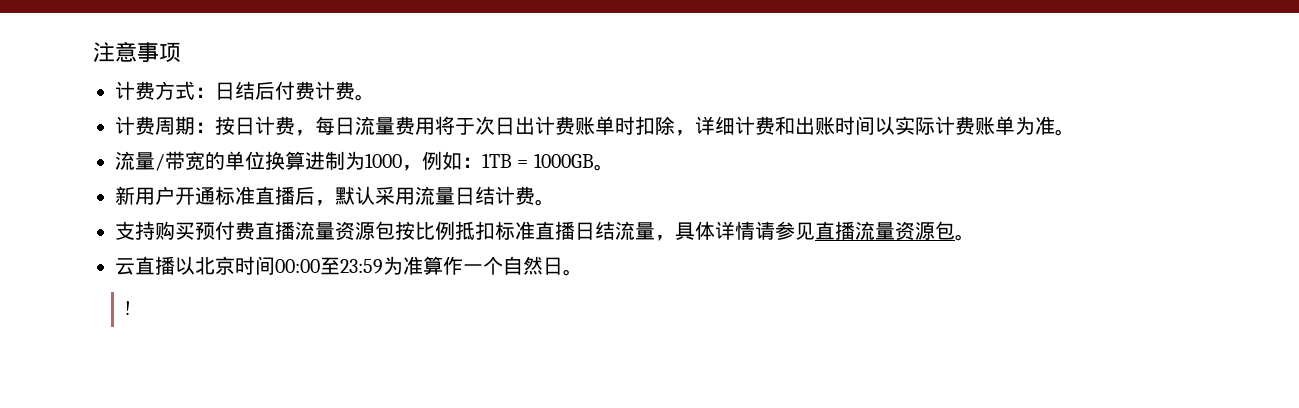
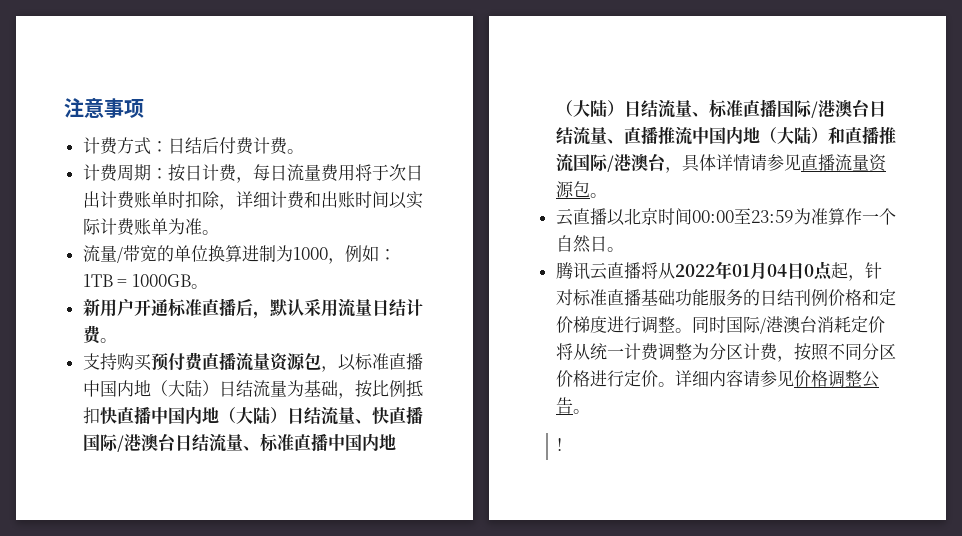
[395,221,655,240] 按比例抵扣标准直播日结流量 -> [320,353,423,372] [82,379,423,399] [82,406,423,425] [82,433,396,452] [555,99,886,118] [555,126,896,145] [555,153,666,172] ，以标准直播中国内地（大陆）日结流量为基础，按比例抵扣快直播中国内地（大陆）日结流量、快直播国际/港澳台日结流量、标准直播中国内地（大陆）日结流量、标准直播国际/港澳台日结流量、直播推流中国内地（大陆）和直播推流国际/港澳台
(583, 272) none -> [555,261,882,281] [555,289,896,307] [555,316,885,334] [555,343,896,362] [555,370,879,388] [555,397,590,414] // 腾讯云直播将从2022年01月04日0点起，针对标准直播基础功能服务的日结刊例价格和定价梯度进行调整。同时国际/港澳台消耗定价将从统一计费调整为分区计费，按照不同分区价格进行定价。详细内容请参见价格调整公告。

